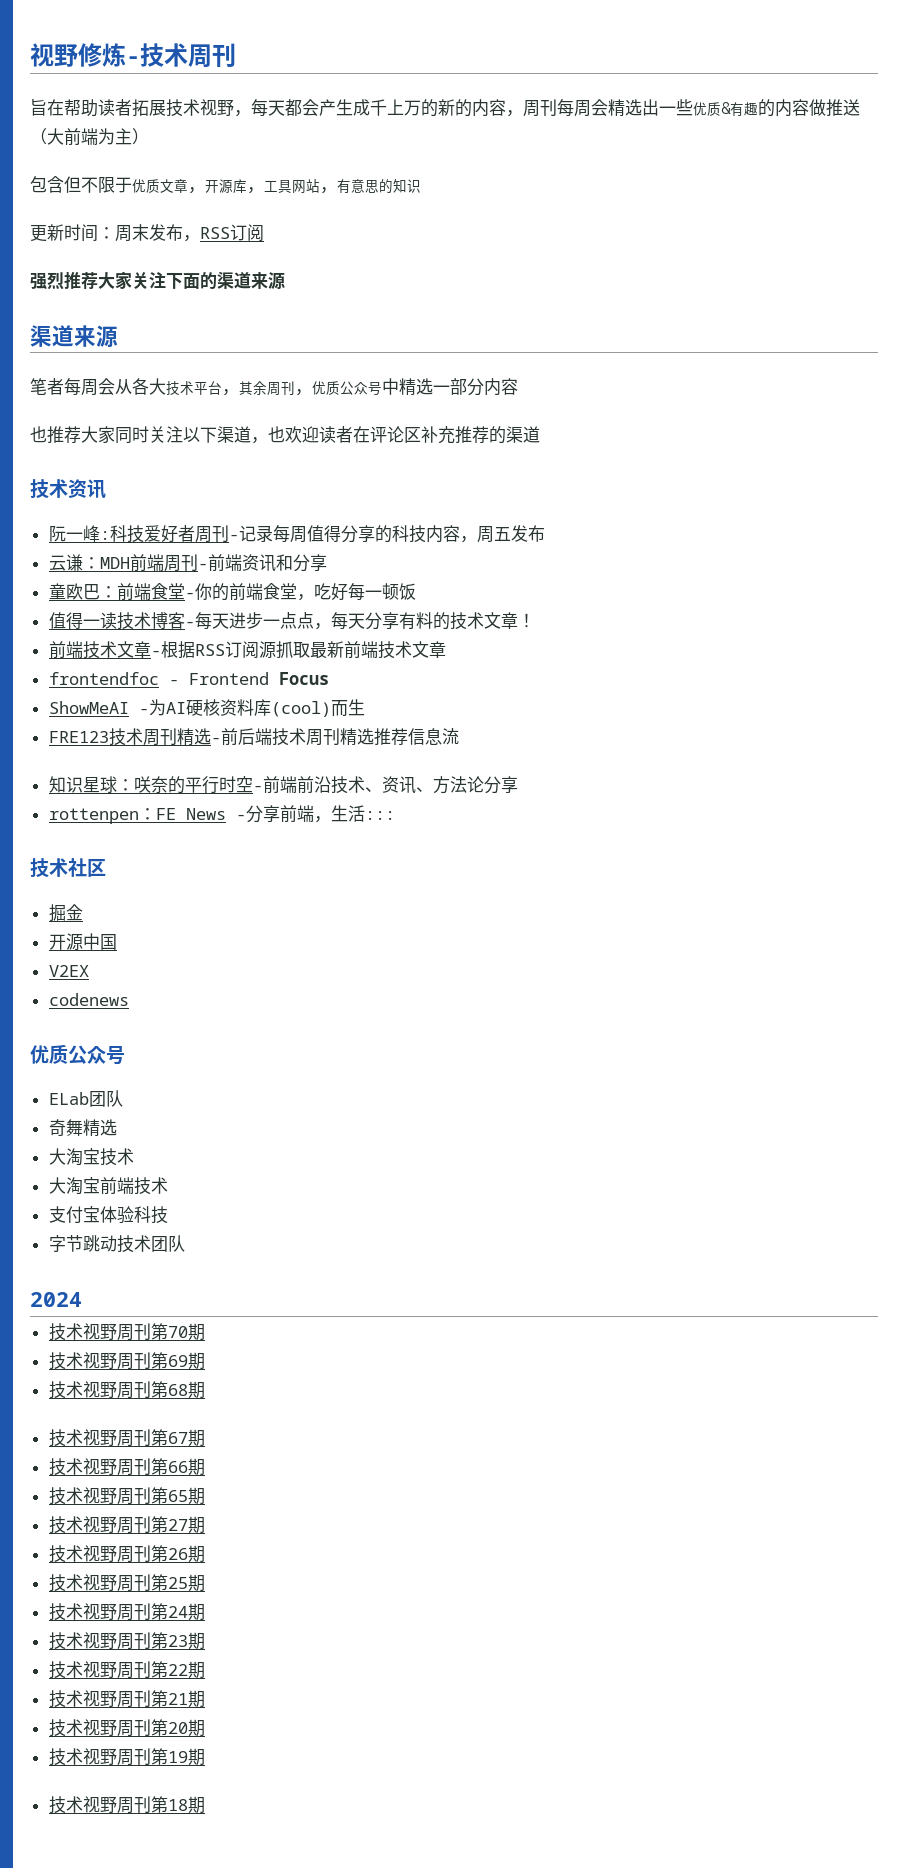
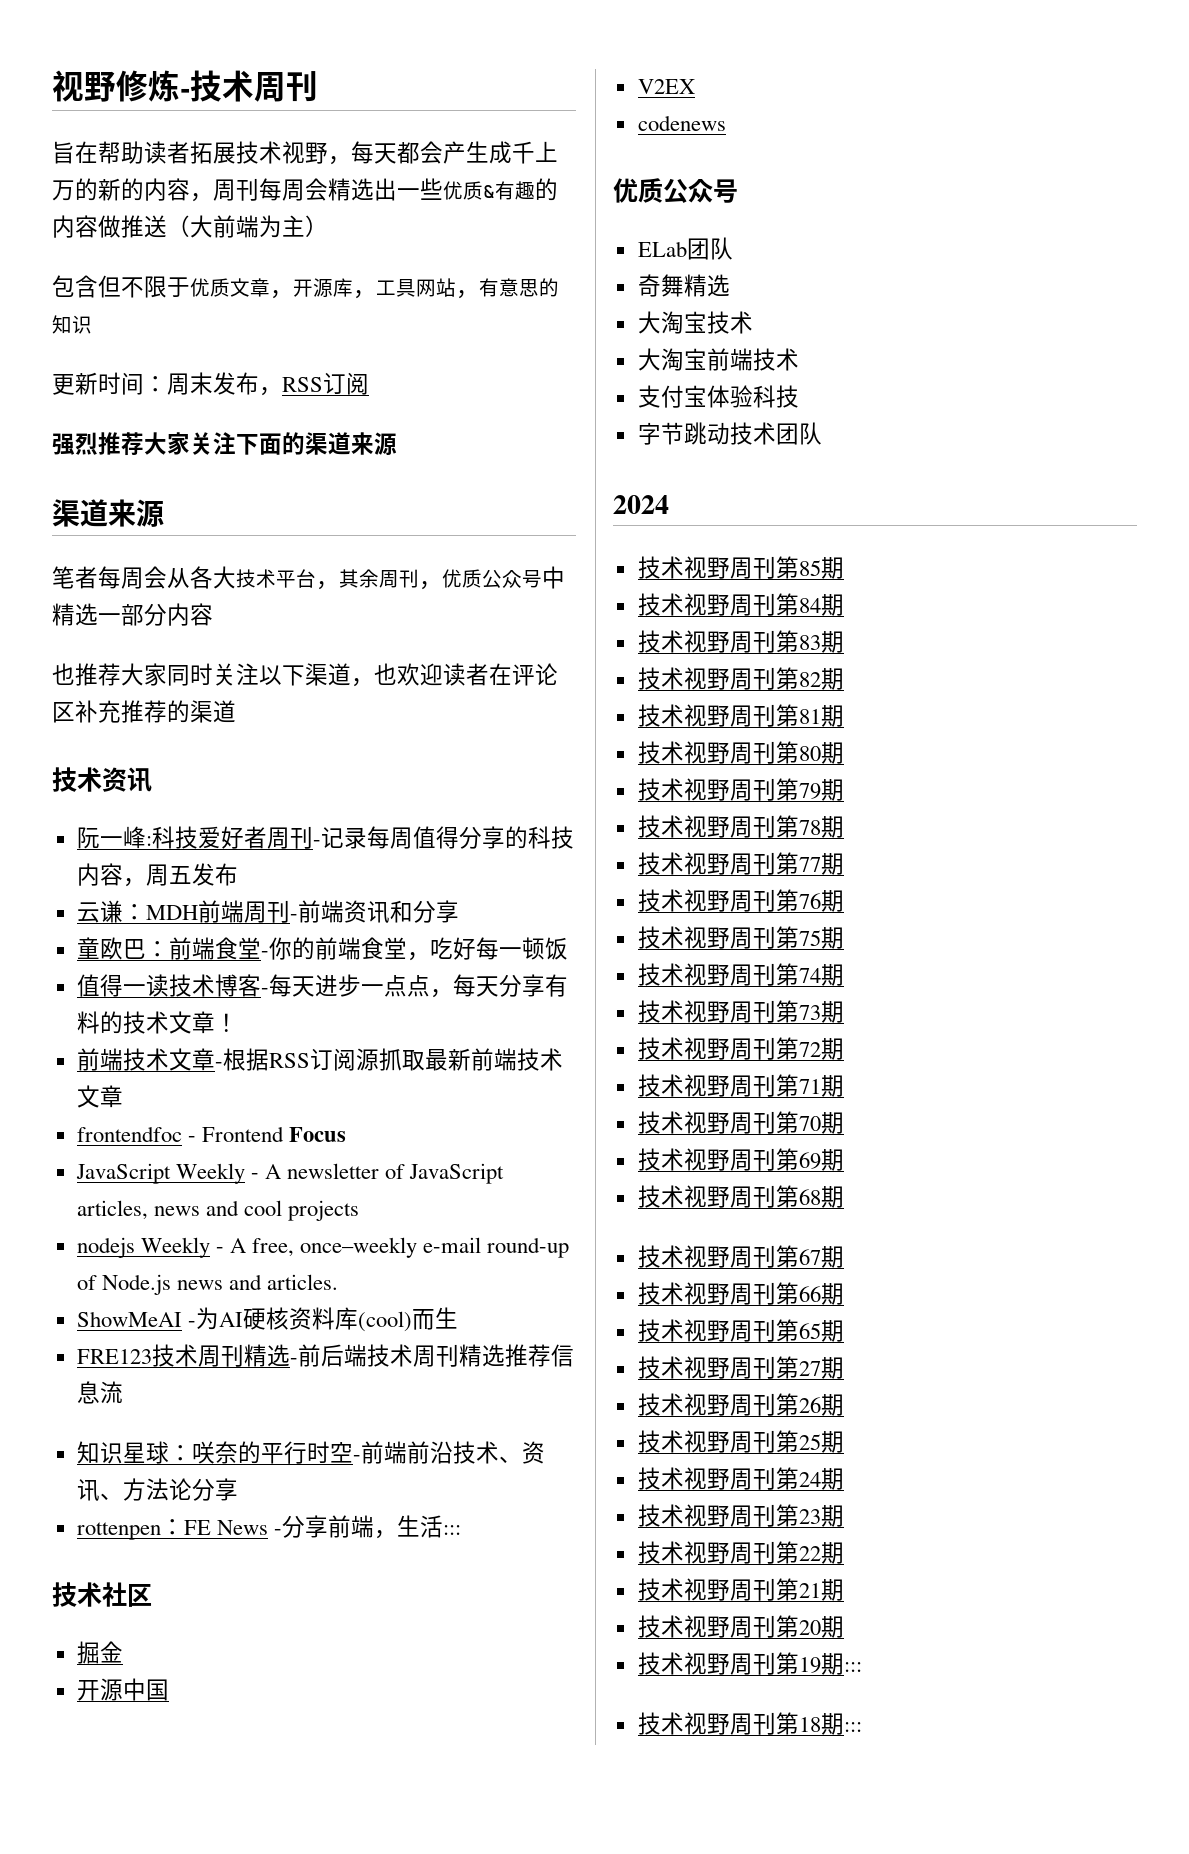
(329, 678) none -> [75,1163,505,1184] [76,1200,360,1221] [76,1237,570,1258] [76,1274,339,1295] // JavaScript Weekly - A newsletter of JavaScript articles, news and cool projects // nodejs Weekly - A free, once–weekly e-mail round-up of Node.js news and articles.
(82, 1299) none -> [637,556,844,579] [637,593,844,616] [637,630,844,653] [637,667,844,690] [637,704,844,727] [637,741,844,764] [637,778,844,801] [637,815,844,838] [637,852,844,875] [637,889,844,912] [637,926,844,949] [637,963,844,986] [637,1000,844,1023] [637,1037,844,1060] [637,1074,844,1097] // 技术视野周刊第85期 // 技术视野周刊第84期 // 技术视野周刊第83期 // 技术视野周刊第82期 // 技术视野周刊第81期 // 技术视野周刊第80期 // 技术视野周刊第79期 // 技术视野周刊第78期 // 技术视野周刊第77期 // 技术视野周刊第76期 // 技术视野周刊第75期 // 技术视野周刊第74期 // 技术视野周刊第73期 // 技术视野周刊第72期 // 技术视野周刊第71期
(205, 1757) none -> [843,1662,862,1672] :::
(205, 1805) none -> [843,1722,862,1732] :::

